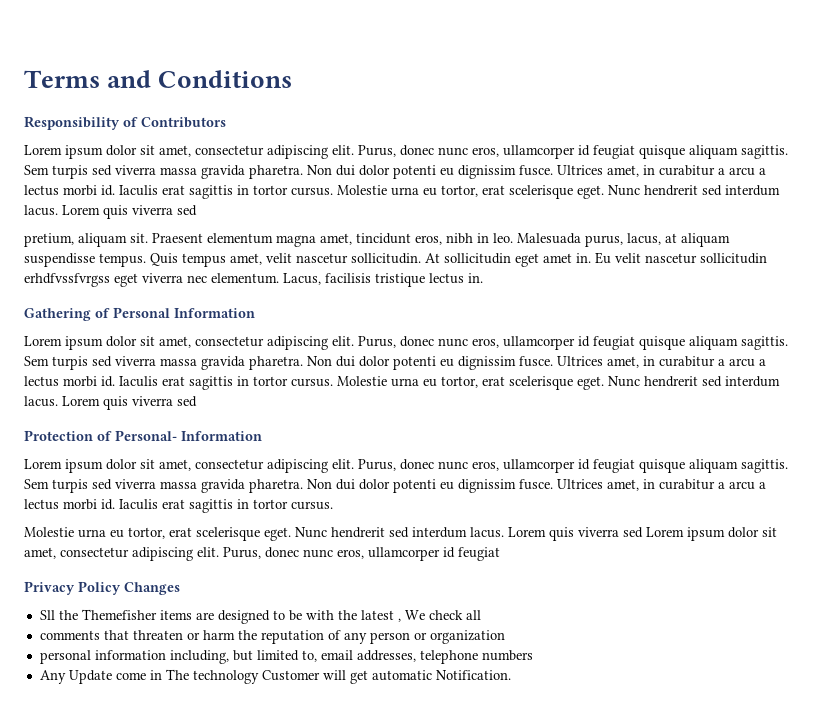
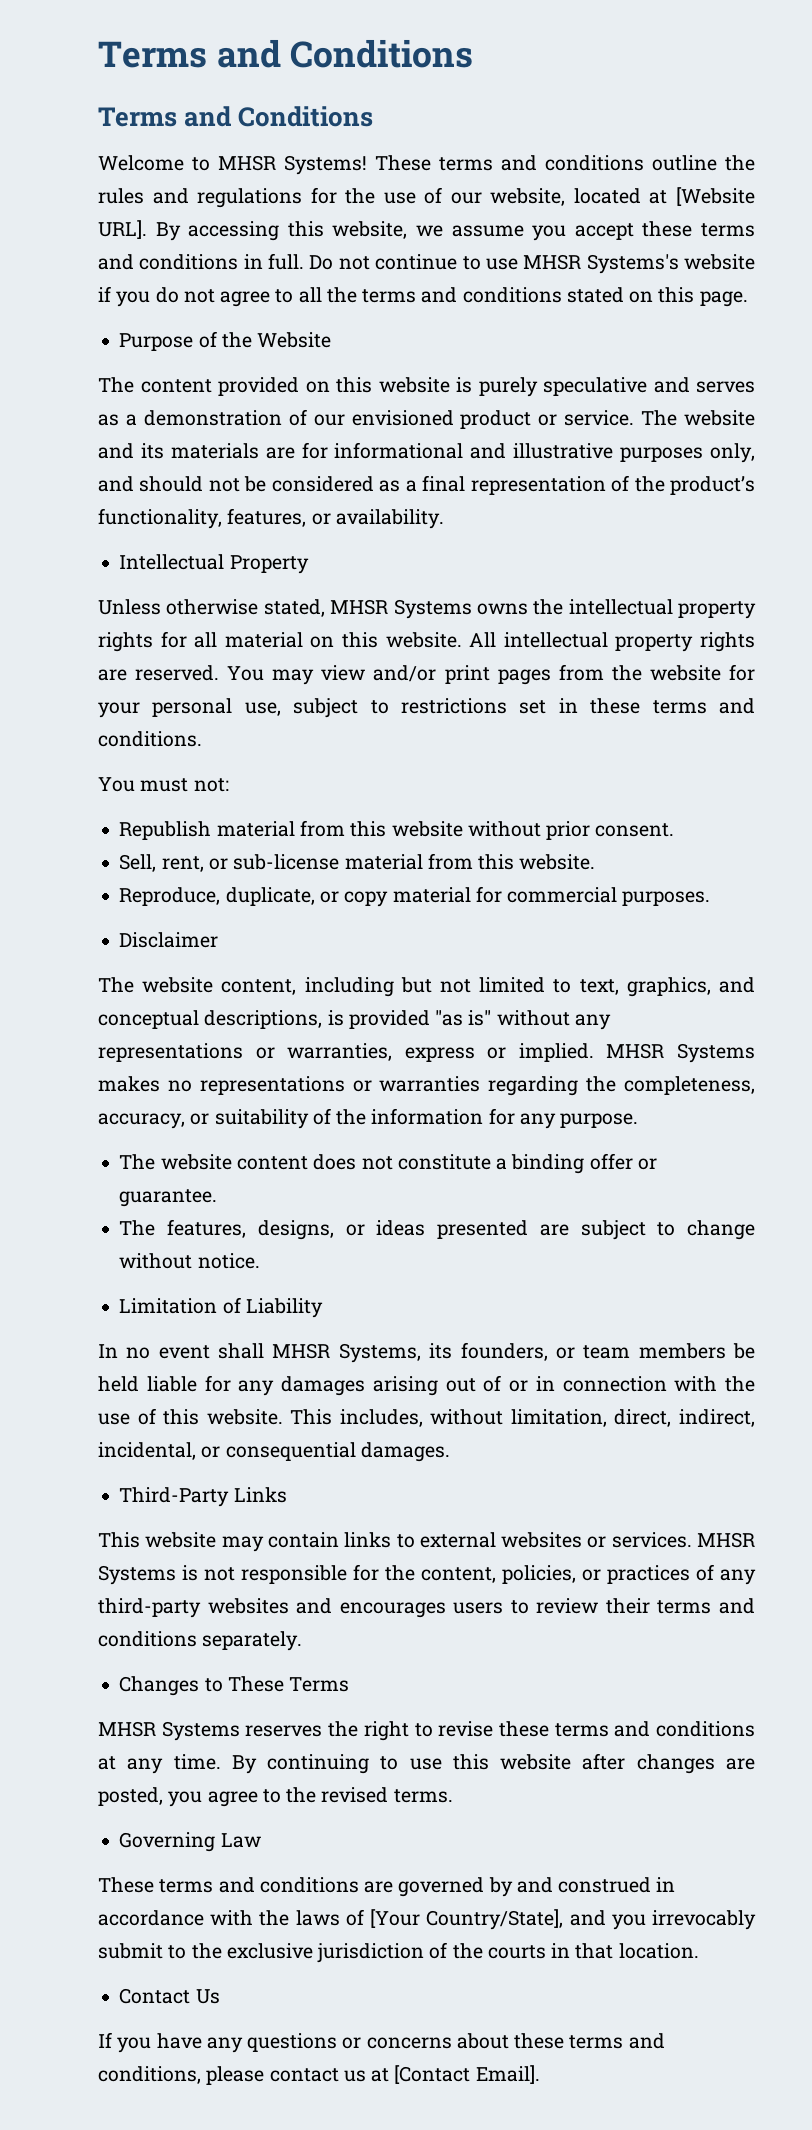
[24,70,293,88] [24,116,226,130] [24,145,788,159] [24,165,766,179] [24,185,780,199] [24,205,197,219] [24,233,730,247] [24,252,767,267] [24,273,483,287] [24,307,255,321] [24,336,788,350] [24,356,766,370] [24,376,780,390] [24,396,197,410] [24,430,262,441] [24,459,788,473] [24,479,766,493] [24,499,333,513] [24,527,777,541] [24,547,500,561] [24,581,180,595] [39,609,481,624] [39,630,505,644] [39,650,533,664] [39,669,511,684] Terms and Conditions // Responsibility of Contributors // Lorem ipsum dolor sit amet, consectetur adipiscing elit. Purus, donec nunc eros, ullamcorper id feugiat quisque aliquam sagittis. Sem turpis sed viverra massa gravida pharetra. Non dui dolor potenti eu dignissim fusce. Ultrices amet, in curabitur a arcu a lectus morbi id. Iaculis erat sagittis in tortor cursus. Molestie urna eu tortor, erat scelerisque eget. Nunc hendrerit sed interdum lacus. Lorem quis viverra sed // pretium, aliquam sit. Praesent elementum magna amet, tincidunt eros, nibh in leo. Malesuada purus, lacus, at aliquam suspendisse tempus. Quis tempus amet, velit nascetur sollicitudin. At sollicitudin eget amet in. Eu velit nascetur sollicitudin erhdfvssfvrgss eget viverra nec elementum. Lacus, facilisis tristique lectus in. // Gathering of Personal Information // Lorem ipsum dolor sit amet, consectetur adipiscing elit. Purus, donec nunc eros, ullamcorper id feugiat quisque aliquam sagittis. Sem turpis sed viverra massa gravida pharetra. Non dui dolor potenti eu dignissim fusce. Ultrices amet, in curabitur a arcu a lectus morbi id. Iaculis erat sagittis in tortor cursus. Molestie urna eu tortor, erat scelerisque eget. Nunc hendrerit sed interdum lacus. Lorem quis viverra sed // Protection of Personal- Information // Lorem ipsum dolor sit amet, consectetur adipiscing elit. Purus, donec nunc eros, ullamcorper id feugiat quisque aliquam sagittis. Sem turpis sed viverra massa gravida pharetra. Non dui dolor potenti eu dignissim fusce. Ultrices amet, in curabitur a arcu a lectus morbi id. Iaculis erat sagittis in tortor cursus. // Molestie urna eu tortor, erat scelerisque eget. Nunc hendrerit sed interdum lacus. Lorem quis viverra sed Lorem ipsum dolor sit amet, consectetur adipiscing elit. Purus, donec nunc eros, ullamcorper id feugiat // Privacy Policy Changes // Sll the Themefisher items are designed to be with the latest , We check all // comments that threaten or harm the reputation of any person or organization // personal information including, but limited to, email addresses, telephone numbers // Any Update come in The technology Customer will get automatic Notification. -> [98,39,474,68] [98,106,374,127] [98,155,755,175] [98,187,755,208] [98,220,756,241] [98,253,756,274] [98,286,748,307] [119,331,332,351] [98,377,755,397] [98,409,755,429] [98,442,756,463] [98,475,756,495] [98,508,444,529] [119,554,309,574] [98,599,756,619] [98,631,756,652] [98,664,756,685] [98,698,755,718] [98,731,202,747] [98,777,229,792] [119,820,675,840] [119,853,596,872] [119,886,711,907] [119,932,219,948] [98,977,755,997] [98,1010,611,1030] [98,1043,755,1063] [98,1076,755,1096] [98,1108,639,1129] [119,1153,657,1174] [119,1189,218,1207] [119,1219,755,1240] [119,1253,260,1269] [119,1297,323,1318] [98,1342,756,1363] [98,1375,755,1396] [98,1408,755,1427] [98,1442,450,1462] [119,1487,287,1507] [98,1532,755,1552] [98,1564,756,1585] [98,1598,755,1618] [98,1631,303,1651] [119,1676,350,1696] [98,1721,755,1741] [98,1753,755,1774] [98,1787,453,1807] [119,1832,261,1852] [98,1877,676,1897] [98,1909,756,1930] [98,1942,699,1963] [119,1988,220,2004] [98,2032,665,2053] [98,2065,540,2085] Terms and Conditions // Terms and Conditions // Welcome to MHSR Systems! These terms and conditions outline the rules and regulations for the use of our website, located at [Website URL]. By accessing this website, we assume you accept these terms and conditions in full. Do not continue to use MHSR Systems's website if you do not agree to all the terms and conditions stated on this page. // Purpose of the Website // The content provided on this website is purely speculative and serves as a demonstration of our envisioned product or service. The website and its materials are for informational and illustrative purposes only, and should not be considered as a final representation of the product’s functionality, features, or availability. // Intellectual Property // Unless otherwise stated, MHSR Systems owns the intellectual property rights for all material on this website. All intellectual property rights are reserved. You may view and/or print pages from the website for your personal use, subject to restrictions set in these terms and conditions. // You must not: // Republish material from this website without prior consent. // Sell, rent, or sub-license material from this website. // Reproduce, duplicate, or copy material for commercial purposes. // Disclaimer // The website content, including but not limited to text, graphics, and conceptual descriptions, is provided "as is" without any representations or warranties, express or implied. MHSR Systems makes no representations or warranties regarding the completeness, accuracy, or suitability of the information for any purpose. // The website content does not constitute a binding offer or guarantee. // The features, designs, or ideas presented are subject to change without notice. // Limitation of Liability // In no event shall MHSR Systems, its founders, or team members be held liable for any damages arising out of or in connection with the use of this website. This includes, without limitation, direct, indirect, incidental, or consequential damages. // Third-Party Links // This website may contain links to external websites or services. MHSR Systems is not responsible for the content, policies, or practices of any third-party websites and encourages users to review their terms and conditions separately. // Changes to These Terms // MHSR Systems reserves the right to revise these terms and conditions at any time. By continuing to use this website after changes are posted, you agree to the revised terms. // Governing Law // These terms and conditions are governed by and construed in accordance with the laws of [Your Country/State], and you irrevocably submit to the exclusive jurisdiction of the courts in that location. // Contact Us // If you have any questions or concerns about these terms and conditions, please contact us at [Contact Email].

